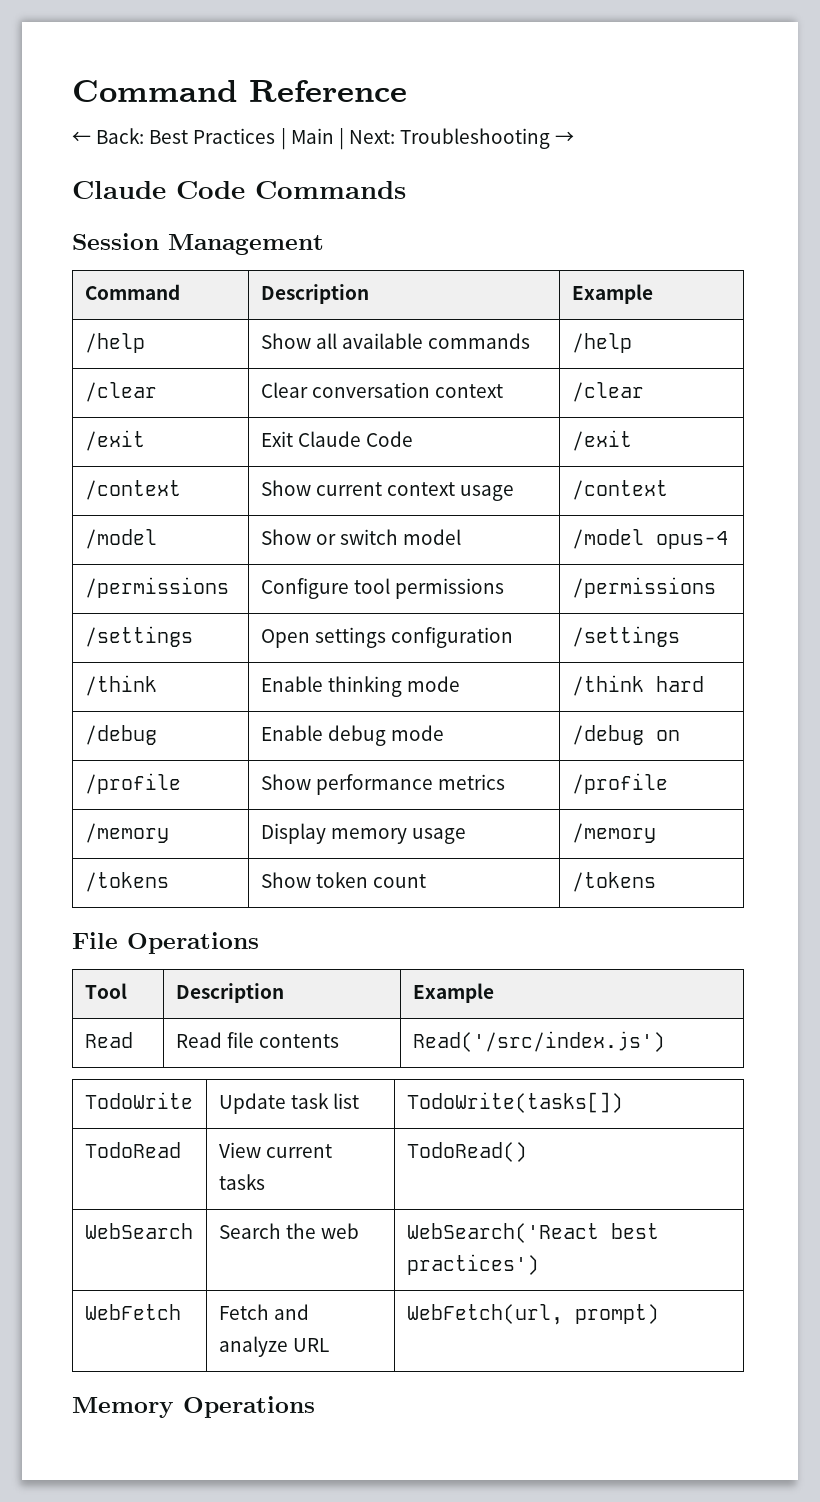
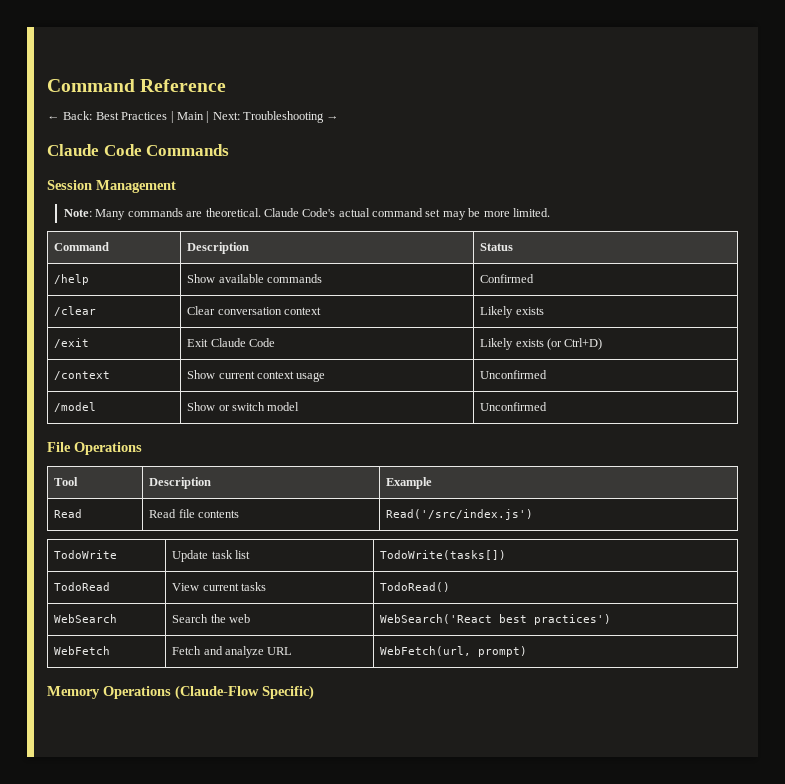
(324, 244) none -> [64,208,550,220] // Note: Many commands are theoretical. Claude Code's actual command set may be more limited.
[571,284,653,304] Example -> [480,243,514,251] Status
[316,333,338,349] all -> (216, 278) none
[571,333,632,353] /help -> [480,274,535,283] Confirmed
[571,382,644,402] /clear -> [480,306,544,318] Likely exists
[571,430,632,451] /exit -> [480,338,603,350] Likely exists (or Ctrl+D)
[571,480,668,500] /context -> [480,370,548,379] Unconfirmed
[571,529,728,549] [84,577,229,598] [260,578,505,599] [571,577,716,598] [84,626,193,647] [260,627,514,648] [571,626,680,647] [84,675,157,696] [260,676,461,697] [571,675,704,696] [84,725,157,745] [260,725,445,746] [571,725,680,745] [84,773,181,794] [260,774,506,795] [571,773,668,794] [84,823,169,843] [260,823,467,844] [571,823,656,843] [84,872,169,892] [260,872,427,888] [571,872,656,892] /model opus-4 // /permissions | Configure tool permissions | /permissions // /settings | Open settings configuration | /settings // /think | Enable thinking mode | /think hard // /debug | Enable debug mode | /debug on // /profile | Show performance metrics | /profile // /memory | Display memory usage | /memory // /tokens | Show token count | /tokens -> [480,402,548,411] Unconfirmed
(315, 1407) none -> [175,685,314,700] (Claude-Flow Specific)

